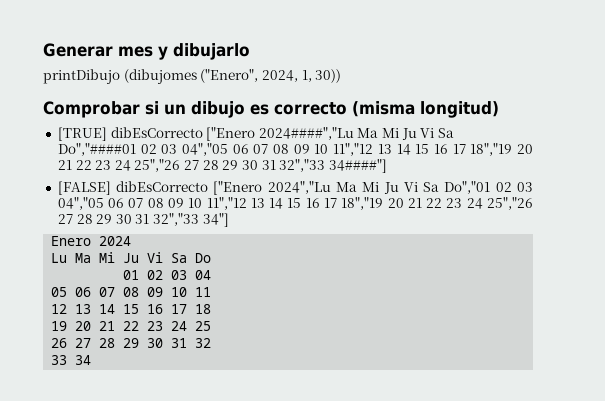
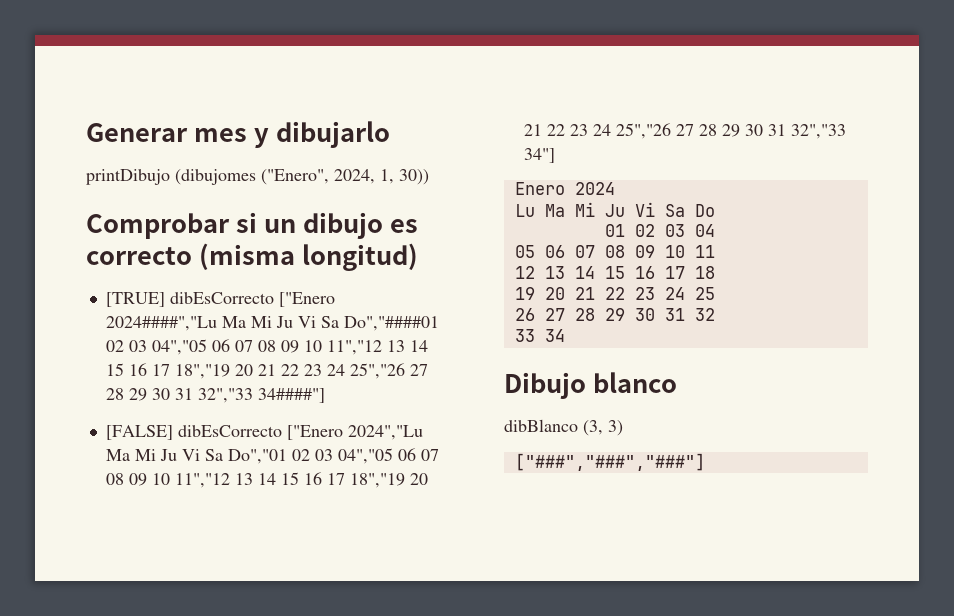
(92, 360) none -> [504,372,677,399] [504,419,623,436] [514,453,705,471] // Dibujo blanco // dibBlanco (3, 3) // ["###","###","###"]

